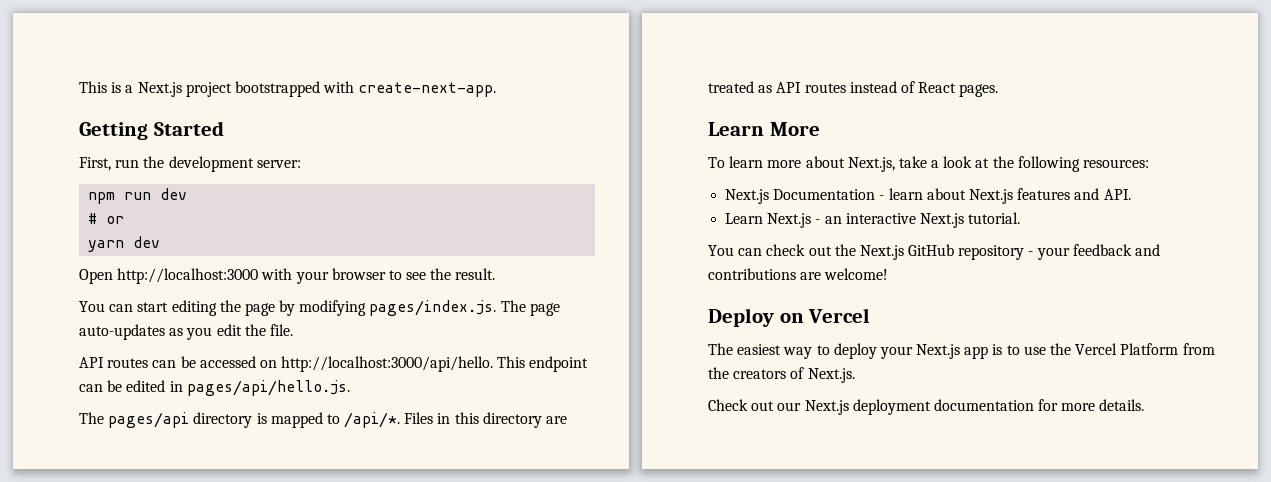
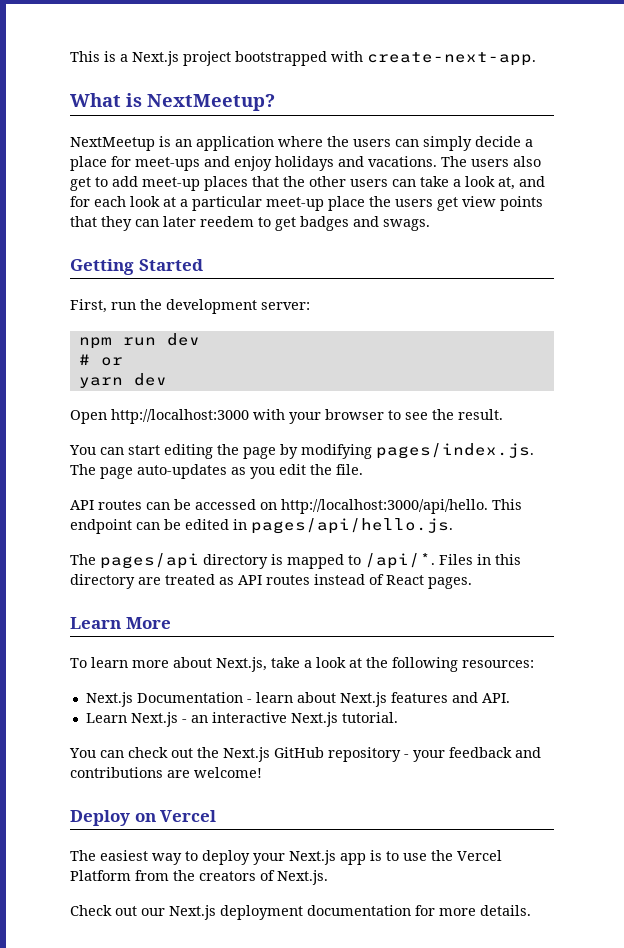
(497, 89) none -> [70,93,275,111] [70,136,533,151] [70,156,541,171] [70,176,545,191] [70,196,543,211] [70,216,430,231] // What is NextMeetup? // NextMeetup is an application where the users can simply decide a place for meet-ups and enjoy holidays and vacations. The users also get to add meet-up places that the other users can take a look at, and for each look at a particular meet-up place the users get view points that they can later reedem to get badges and swags.

